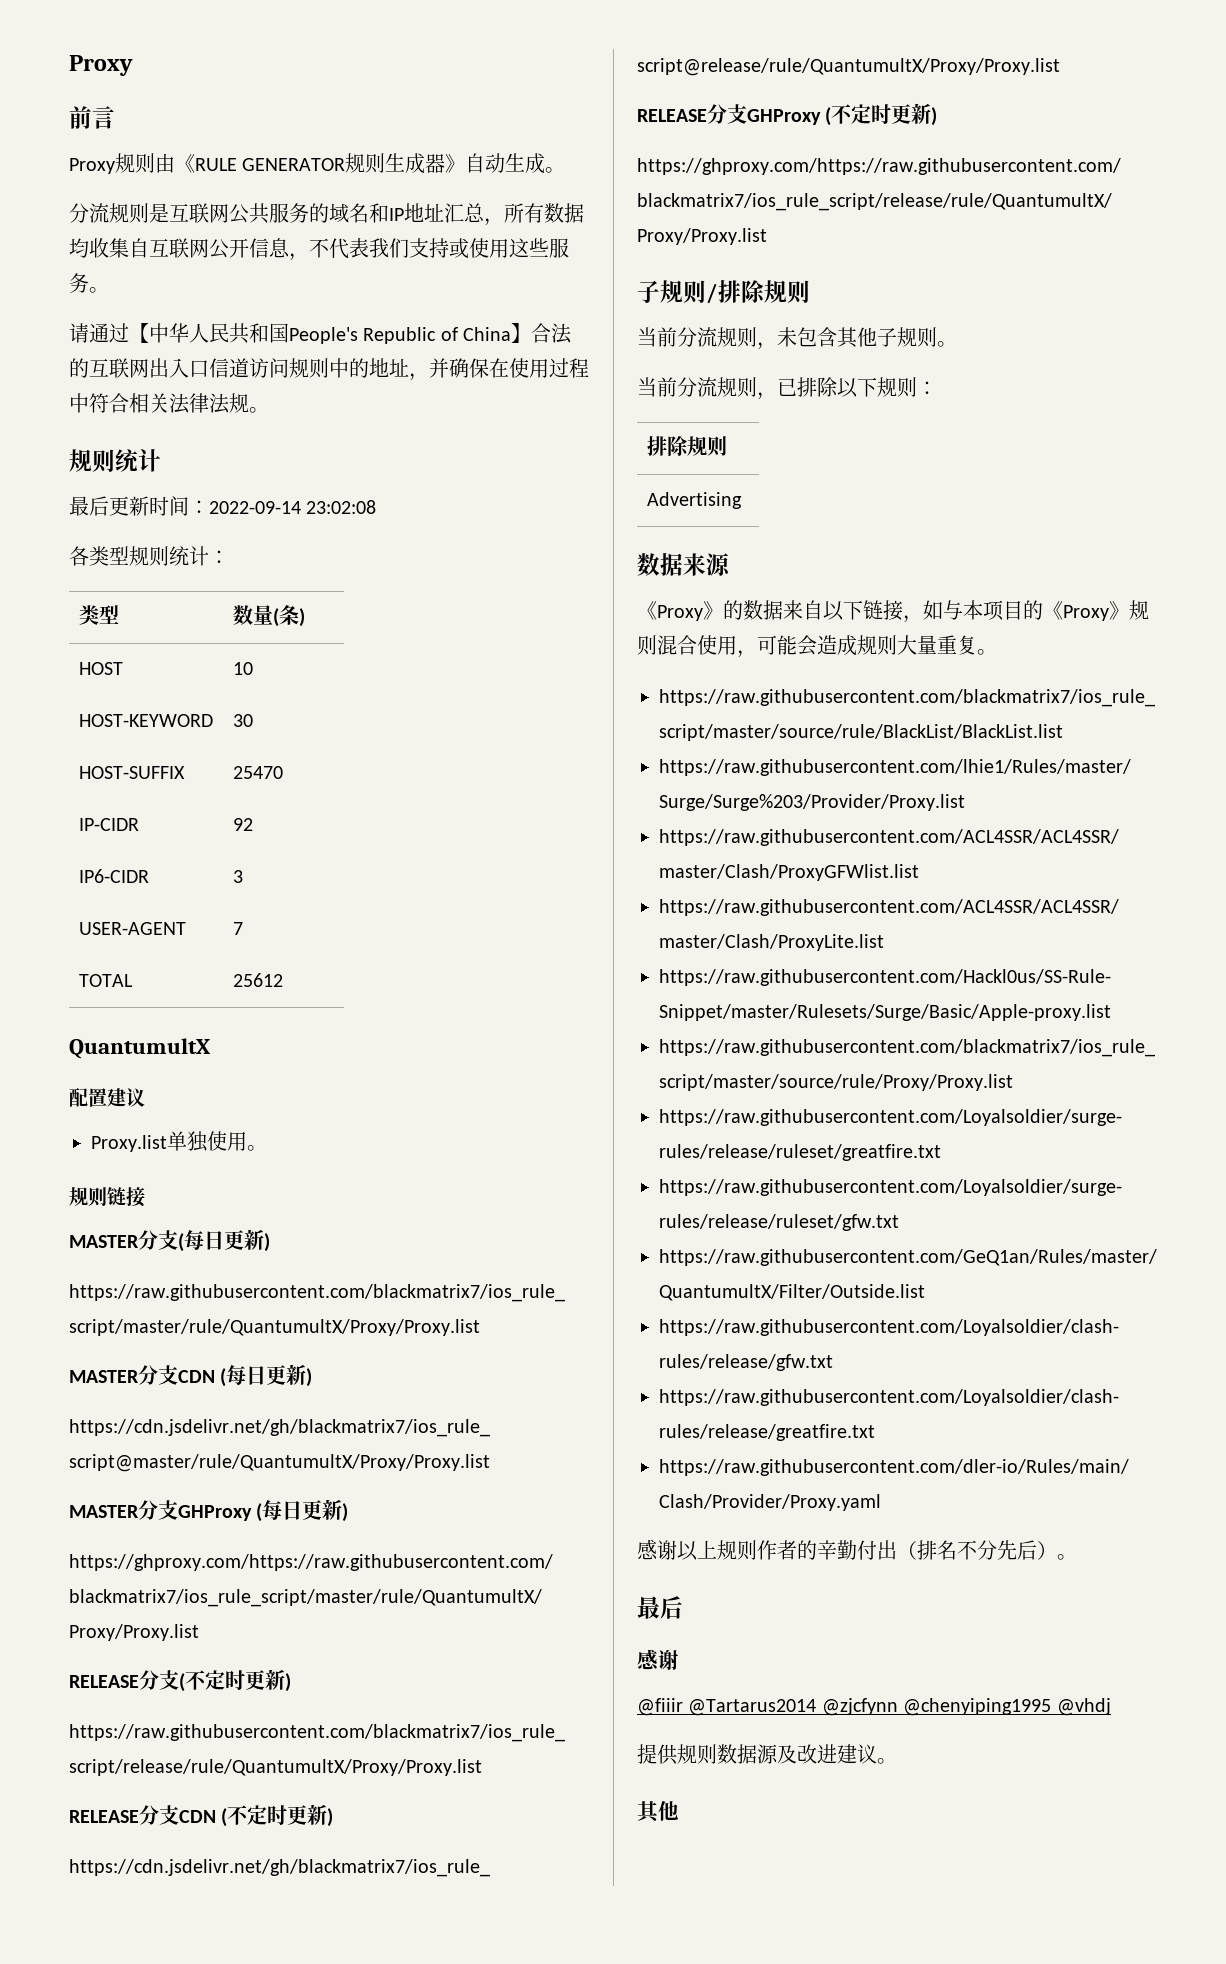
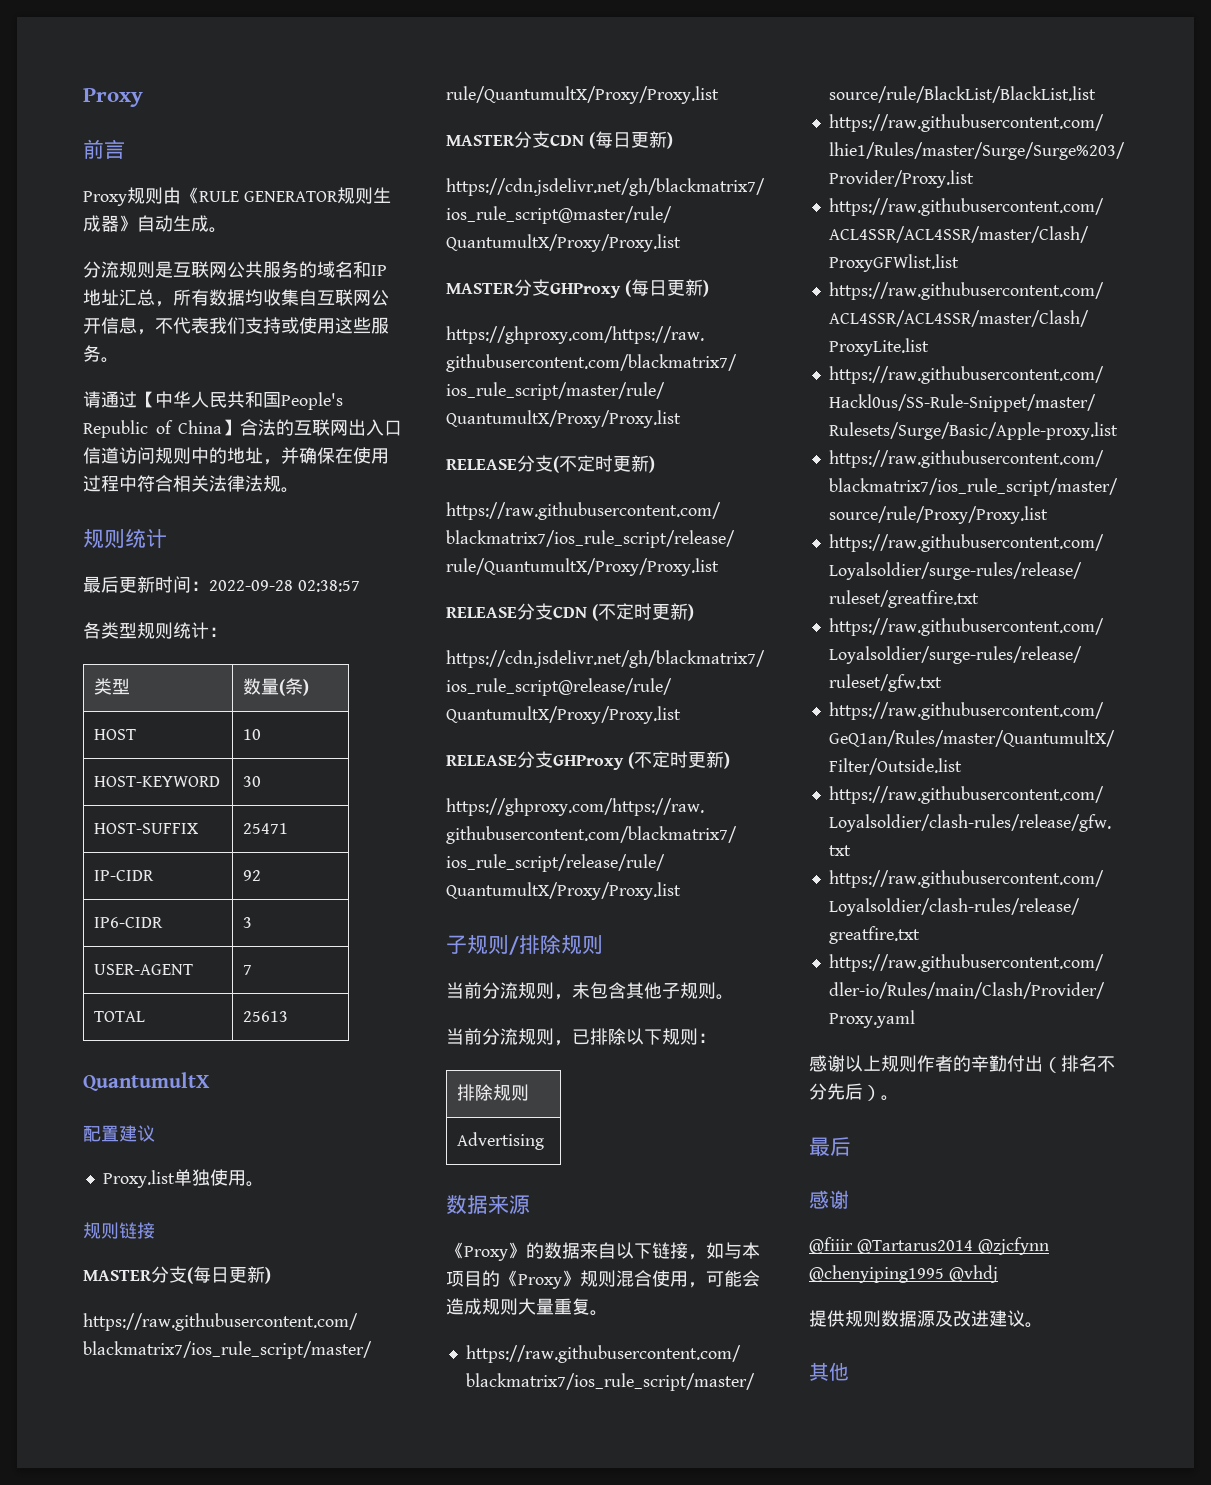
[209,500,377,514] 2022-09-14 23:02:08 -> [209,580,360,592] 2022-09-28 02:38:57
[232,766,283,779] 25470 -> [243,823,289,834] 25471
[232,973,283,987] 25612 -> [243,1011,289,1022] 25613

